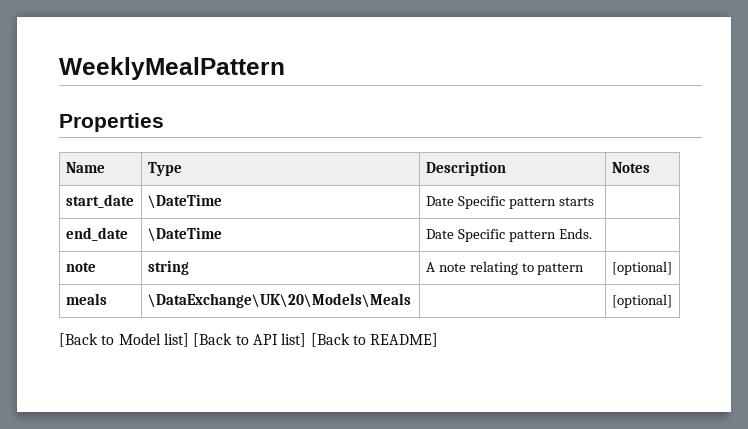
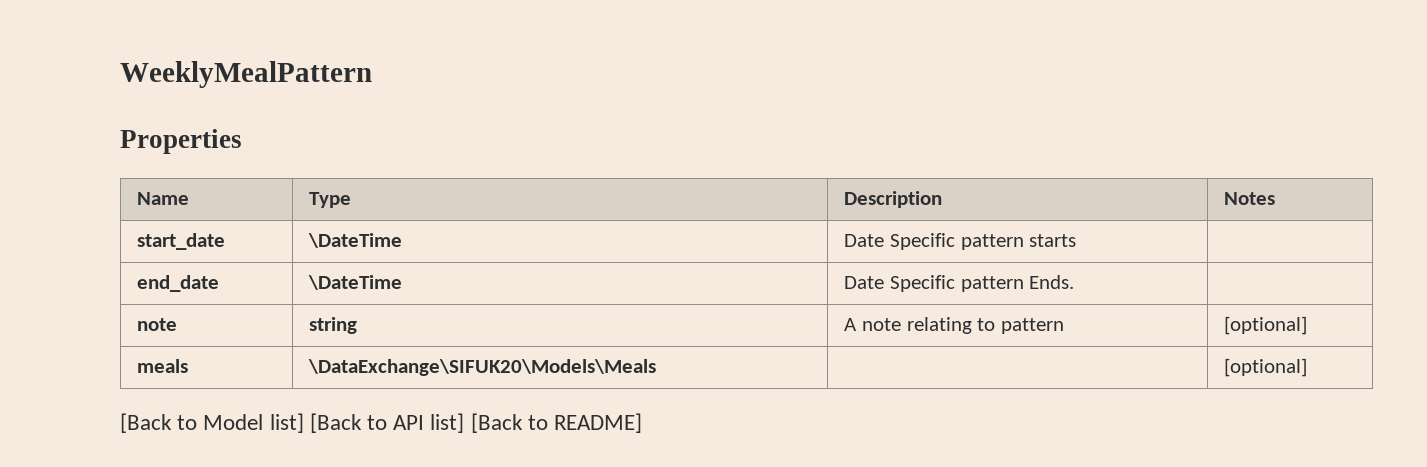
[147,293,411,308] \DataExchange\UK\20\Models\Meals -> [308,359,657,376] \DataExchange\SIFUK20\Models\Meals

